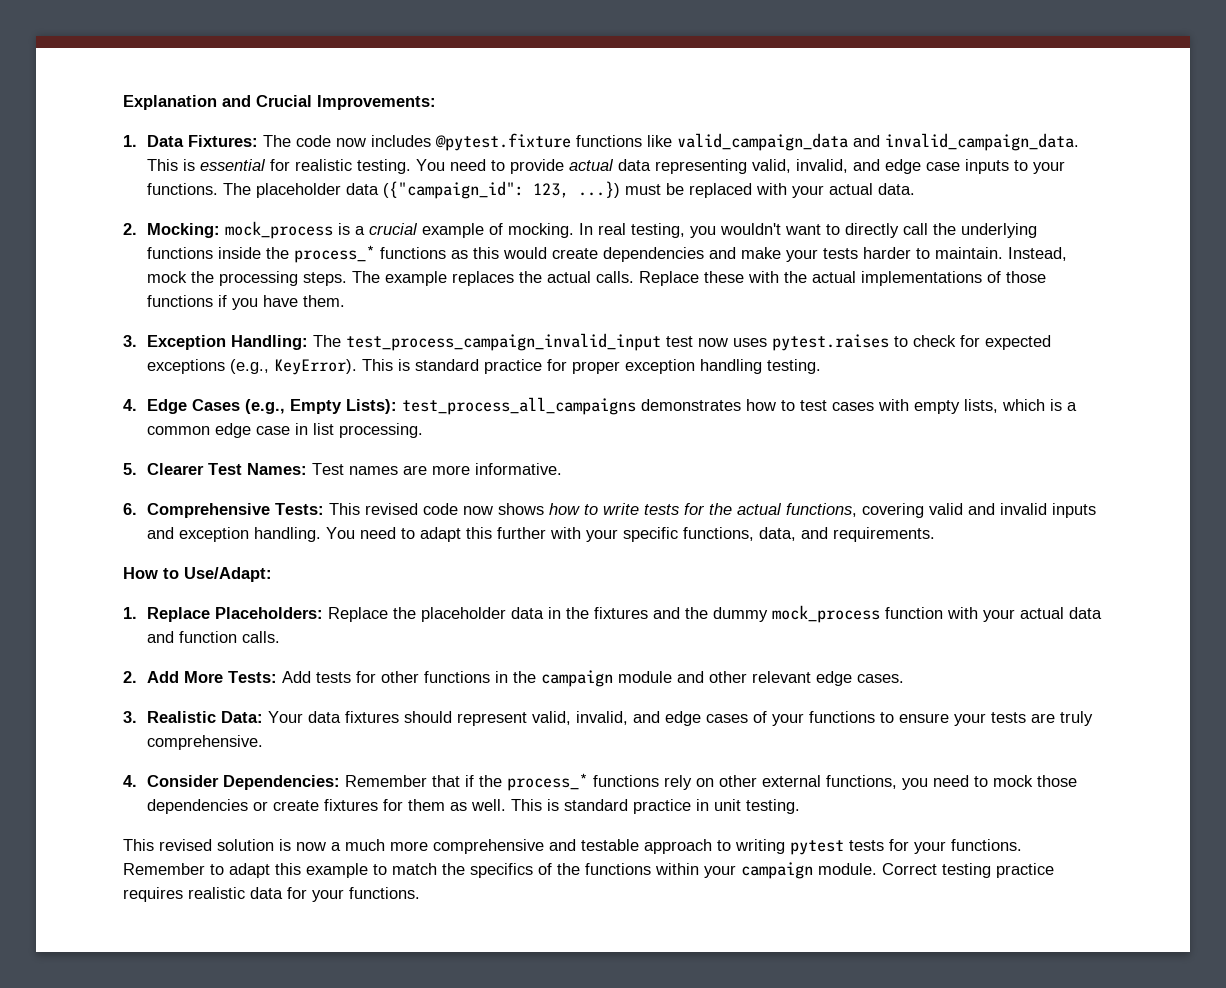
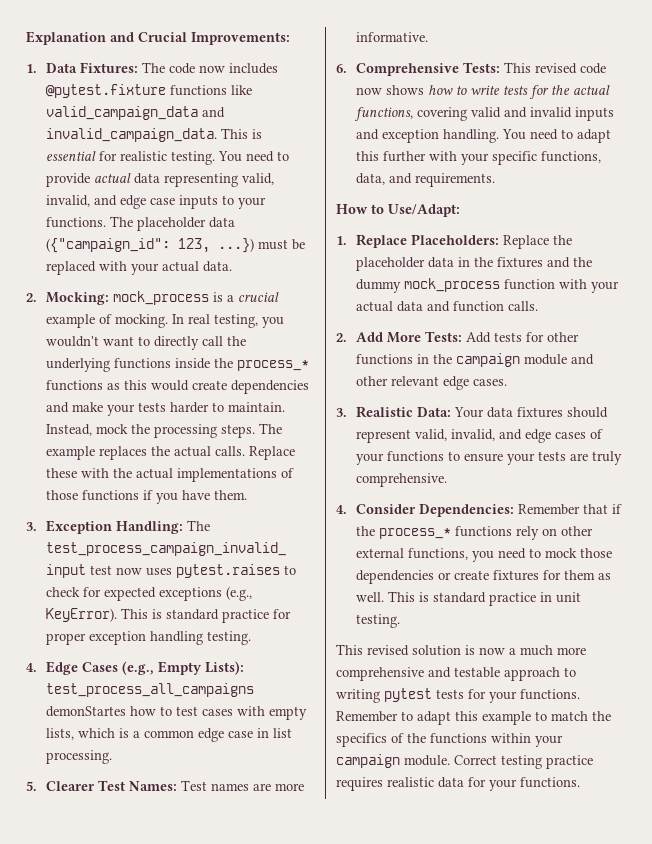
[641,399,742,411] demonstrates -> [45,706,126,717] demonStartes

